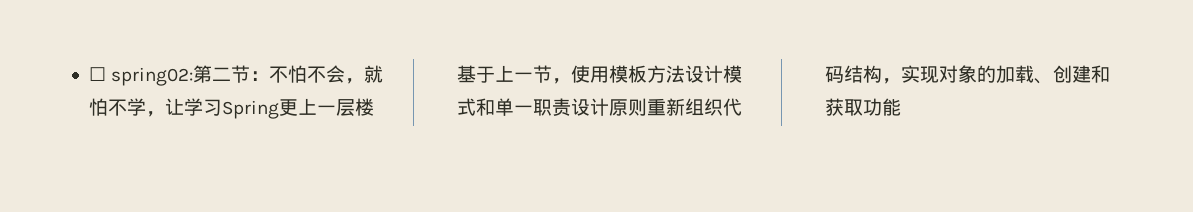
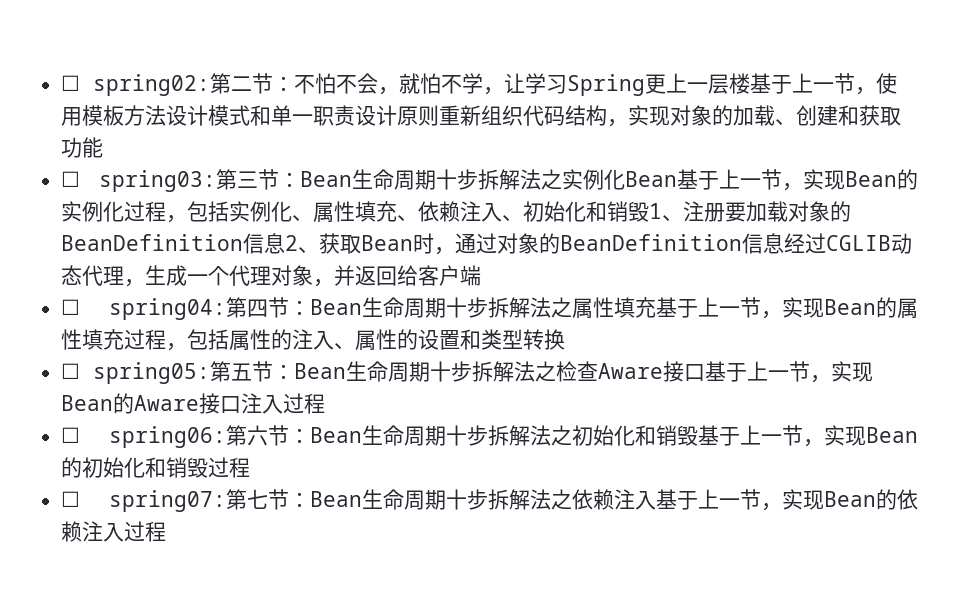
(901, 107) none -> [61,169,918,192] [61,201,852,223] [61,233,913,255] [61,265,482,287] [61,297,918,320] [61,329,566,351] [61,361,874,384] [61,393,326,414] [61,425,918,448] [61,457,251,478] [61,489,918,512] [61,521,167,542] // ☐ spring03:第三节：Bean生命周期十步拆解法之实例化Bean基于上一节，实现Bean的实例化过程，包括实例化、属性填充、依赖注入、初始化和销毁1、注册要加载对象的BeanDefinition信息2、获取Bean时，通过对象的BeanDefinition信息经过CGLIB动态代理，生成一个代理对象，并返回给客户端 // ☐ spring04:第四节：Bean生命周期十步拆解法之属性填充基于上一节，实现Bean的属性填充过程，包括属性的注入、属性的设置和类型转换 // ☐ spring05:第五节：Bean生命周期十步拆解法之检查Aware接口基于上一节，实现Bean的Aware接口注入过程 // ☐ spring06:第六节：Bean生命周期十步拆解法之初始化和销毁基于上一节，实现Bean的初始化和销毁过程 // ☐ spring07:第七节：Bean生命周期十步拆解法之依赖注入基于上一节，实现Bean的依赖注入过程

